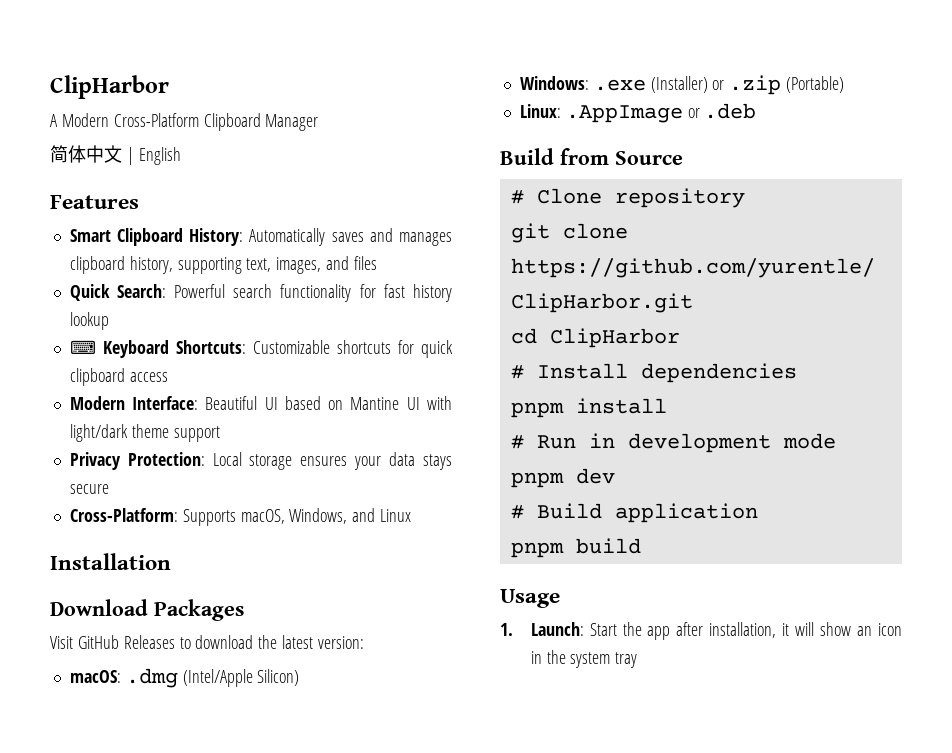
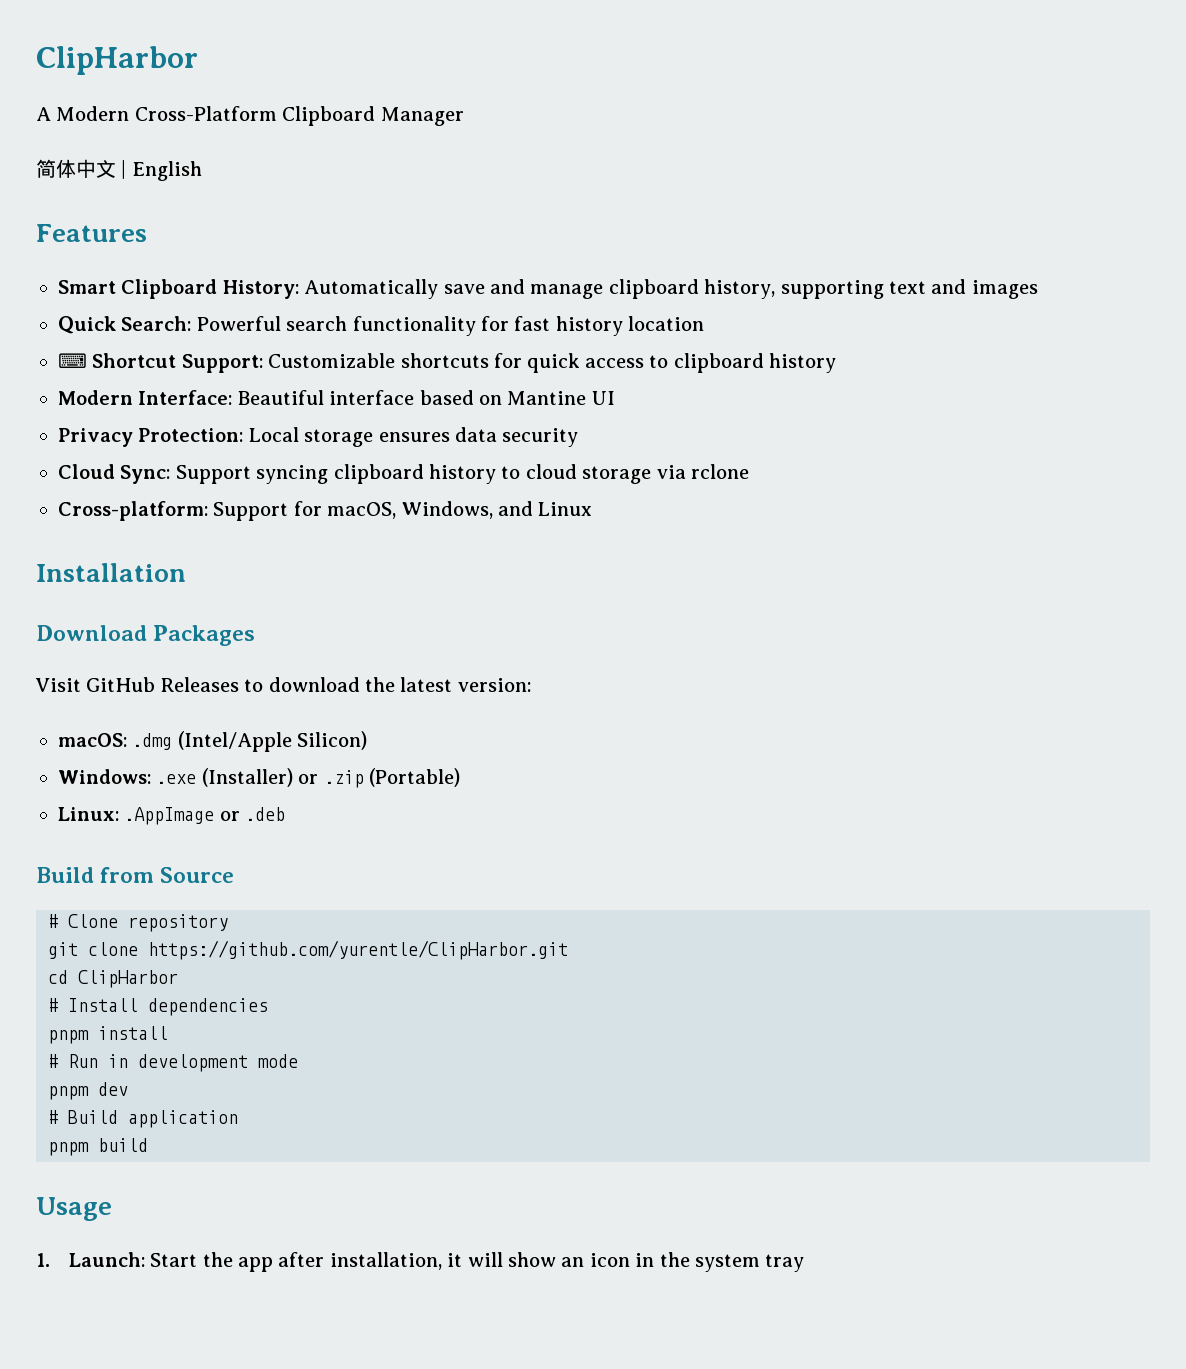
[331,228,452,246] [69,256,377,274] saves and manages clipboard history, supporting text, images, and files -> [443,279,1038,299] save and manage clipboard history, supporting text and images
[69,312,109,330] lookup -> [628,316,705,331] location
[102,340,246,358] Keyboard Shortcuts: -> [92,353,263,373] Shortcut Support:
[69,368,168,386] clipboard access -> [584,353,836,373] access to clipboard history
[264,397,278,410] UI -> [329,390,415,405] interface
[426,396,452,410] [69,424,220,442] with light/dark theme support -> (615, 398) none
[354,452,453,470] [69,484,109,494] [69,508,236,526] your data stays secure // Cross-Platform: Supports -> [454,427,579,447] [58,464,749,484] [58,501,322,521] data security // Cloud Sync: Support syncing clipboard history to cloud storage via rclone // Cross-platform: Support for

